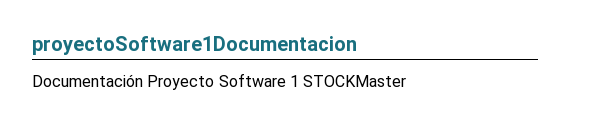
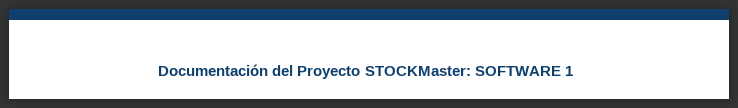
[32,36,357,55] [32,73,407,90] proyectoSoftware1Documentacion // Documentación Proyecto Software 1 STOCKMaster -> [158,64,573,79] Documentación del Proyecto STOCKMaster: SOFTWARE 1

